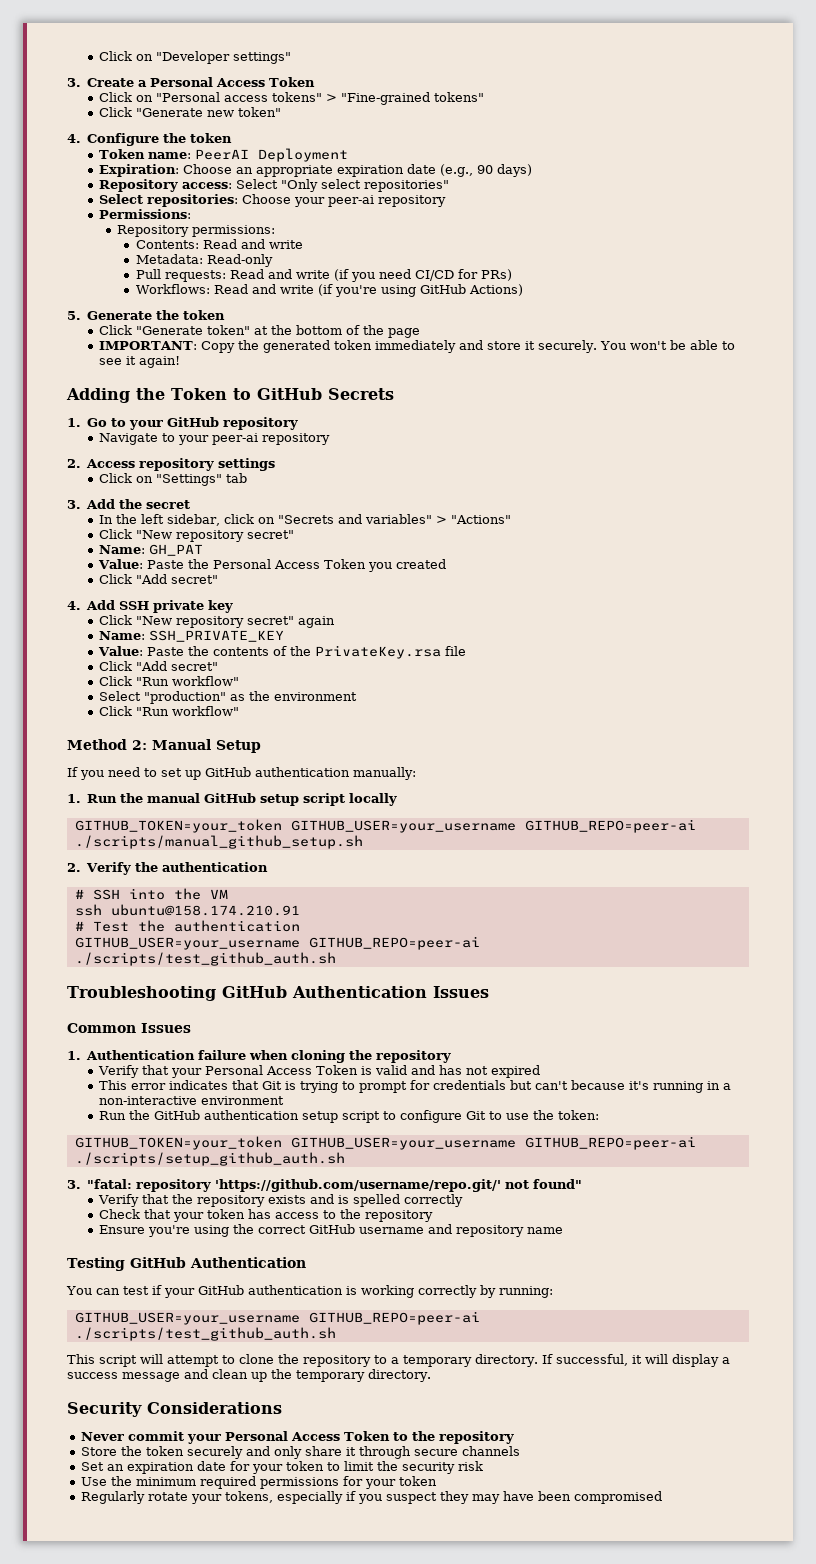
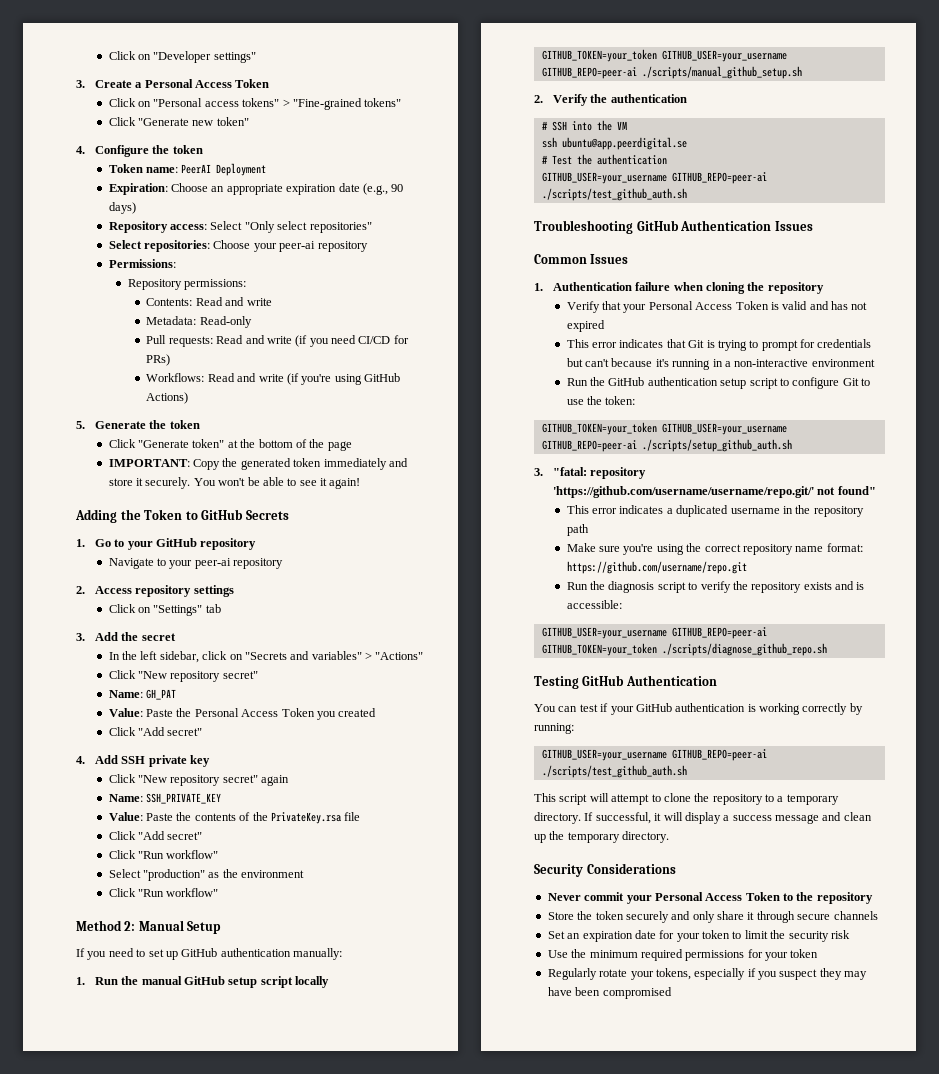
[110,904,300,916] ubuntu@158.174.210.91 -> [561,137,687,150] ubuntu@app.peerdigital.se
[215,1179,502,1192] 'https://github.com/username/repo.git/' -> [552,486,814,498] 'https://github.com/username/username/repo.git/'
[98,1194,170,1207] Verify that -> [566,505,864,517] [566,524,589,536] [566,543,863,555] [566,561,747,574] [566,581,731,593] This error indicates a duplicated username in the repository path // Make sure you're using the correct repository name format: https://github.com/username/repo.git // Run the diagnosis script to verify
[353,1194,464,1207] [99,1209,434,1222] [99,1224,564,1237] spelled correctly // Check that your token has access to the repository // Ensure you're using the correct GitHub username and repository name -> [566,600,622,609] [541,627,767,639] [541,643,827,656] accessible: // GITHUB_USER=your_username GITHUB_REPO=peer-ai GITHUB_TOKEN=your_token ./scripts/diagnose_github_repo.sh

